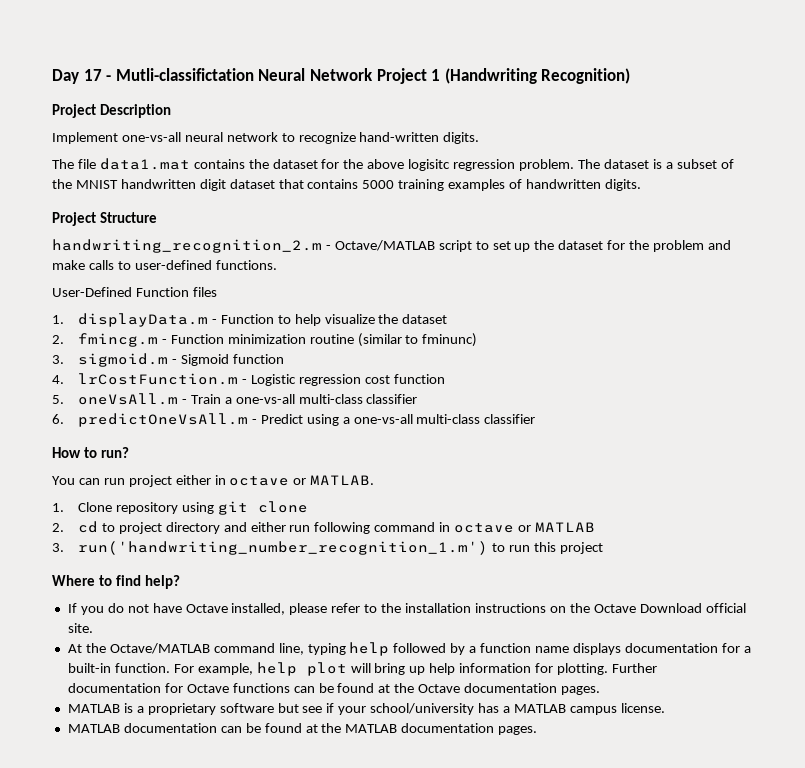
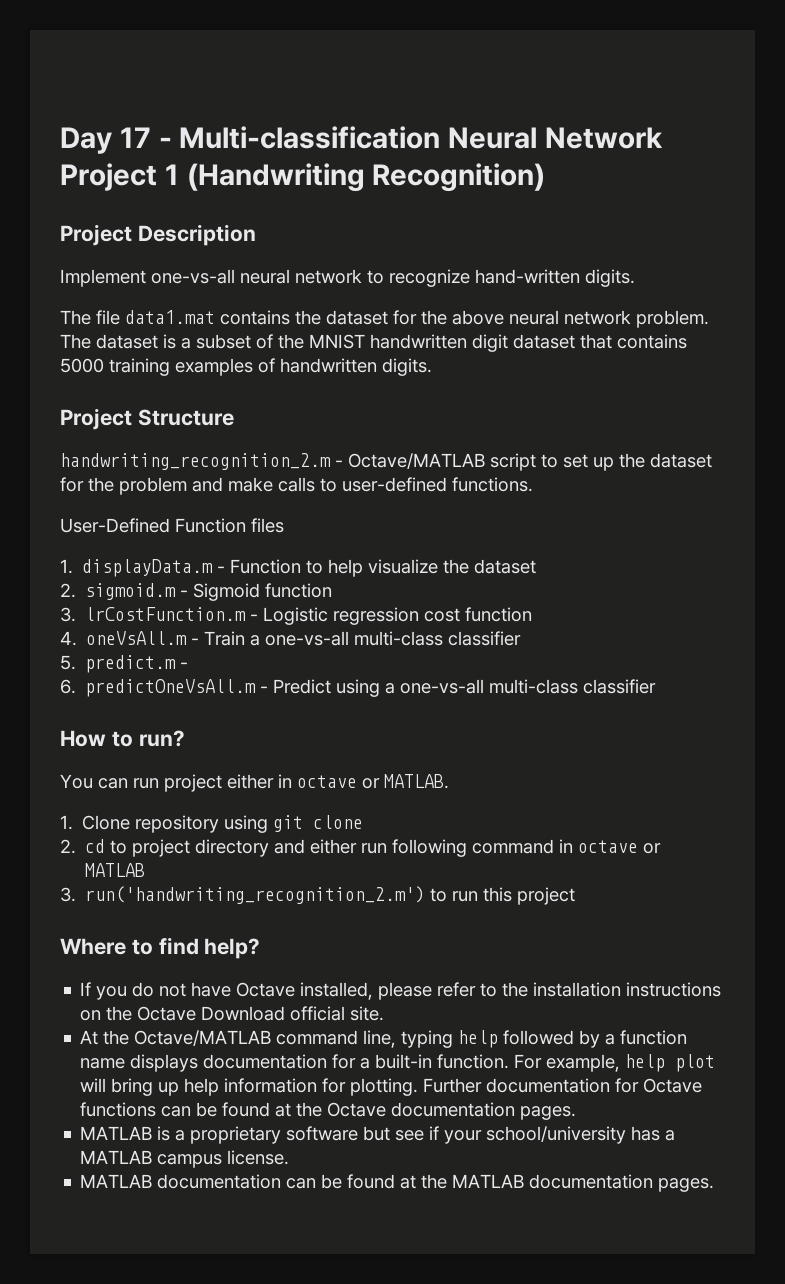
[115,68,254,81] Mutli-classifictation -> [179,126,441,149] Multi-classification
[408,159,516,171] logisitc regression -> [509,310,631,325] neural network
[77,333,478,347] [52,355,64,364] fmincg.m - Function minimization routine (similar to fminunc) // 3. -> (76, 590) none
[52,375,64,384] 4. -> [60,607,76,622] 3.
[52,395,64,404] 5. -> [60,631,77,646] 4.
(418, 399) none -> [60,655,189,673] // 5. predict.m -
[77,541,488,555] run('handwriting_number_recognition_1.m') -> [85,886,426,904] run('handwriting_recognition_2.m')

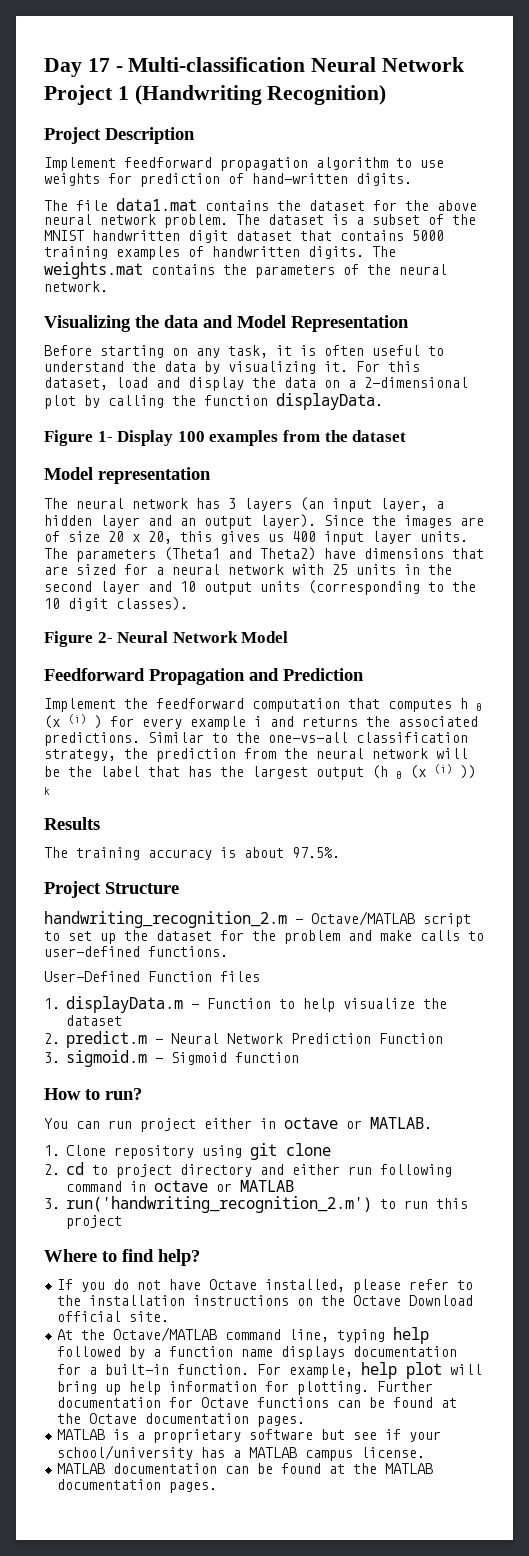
[151,269,470,287] one-vs-all neural network to recognize -> [124,157,444,171] [44,173,244,187] feedforward propagation algorithm to use weights for prediction of
(432, 367) none -> [372,246,396,257] [44,262,447,279] [44,281,108,292] [44,315,409,332] [44,345,444,358] [44,361,420,374] [44,377,468,391] [44,393,383,410] [44,430,407,446] [44,467,211,484] [44,497,444,512] [44,514,484,529] [44,531,468,545] [44,547,484,562] [44,564,452,575] [44,580,476,595] [44,597,188,611] [44,631,289,647] [44,668,364,685] [44,698,482,712] [44,714,478,730] [44,732,468,746] [44,748,468,762] [44,764,476,780] [44,787,50,795] [44,817,100,830] [44,847,340,860] The weights.mat contains the parameters of the neural network. // Visualizing the data and Model Representation // Before starting on any task, it is often useful to understand the data by visualizing it. For this dataset, load and display the data on a 2-dimensional plot by calling the function displayData. // Figure 1- Display 100 examples from the dataset // Model representation // The neural network has 3 layers (an input layer, a hidden layer and an output layer). Since the images are of size 20 x 20, this gives us 400 input layer units. The parameters (Theta1 and Theta2) have dimensions that are sized for a neural network with 25 units in the second layer and 10 output units (corresponding to the 10 digit classes). // Figure 2- Neural Network Model // Feedforward Propagation and Prediction // Implement the feedforward computation that computes h θ (x (i) ) for every example i and returns the associated predictions. Similar to the one-vs-all classification strategy, the prediction from the neural network will be the label that has the largest output (h θ (x (i) )) k // Results // The training accuracy is about 97.5%.
[85,583,333,601] [60,607,533,625] [60,631,522,646] [60,655,189,673] [60,679,657,697] sigmoid.m - Sigmoid function // 3. lrCostFunction.m - Logistic regression cost function // 4. oneVsAll.m - Train a one-vs-all multi-class classifier // 5. predict.m - // 6. predictOneVsAll.m - Predict using a one-vs-all multi-class classifier -> [66,1031,443,1048] [44,1050,299,1067] predict.m - Neural Network Prediction Function // 3. sigmoid.m - Sigmoid function

